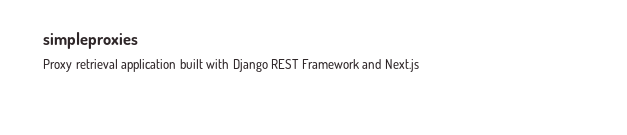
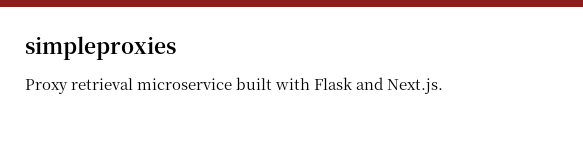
[121,59,177,72] application -> [137,78,233,90] microservice
[232,59,419,72] Django REST Framework and Next.js -> [314,77,444,94] Flask and Next.js.

